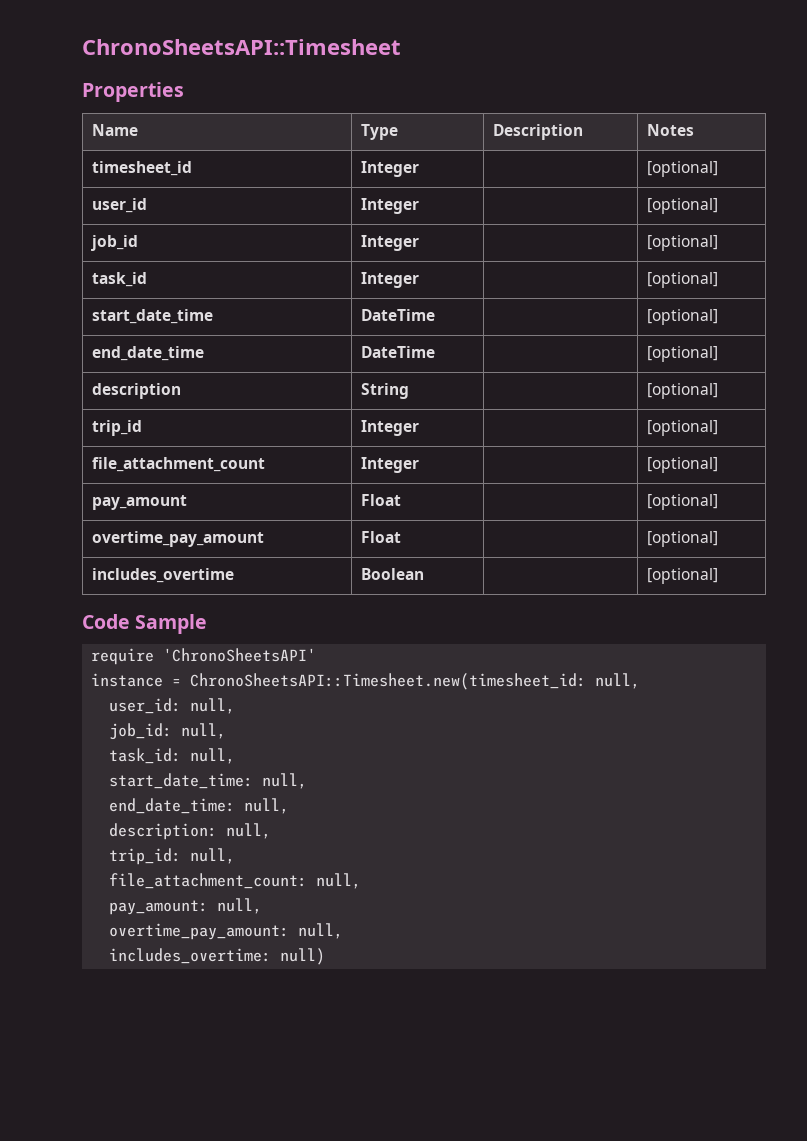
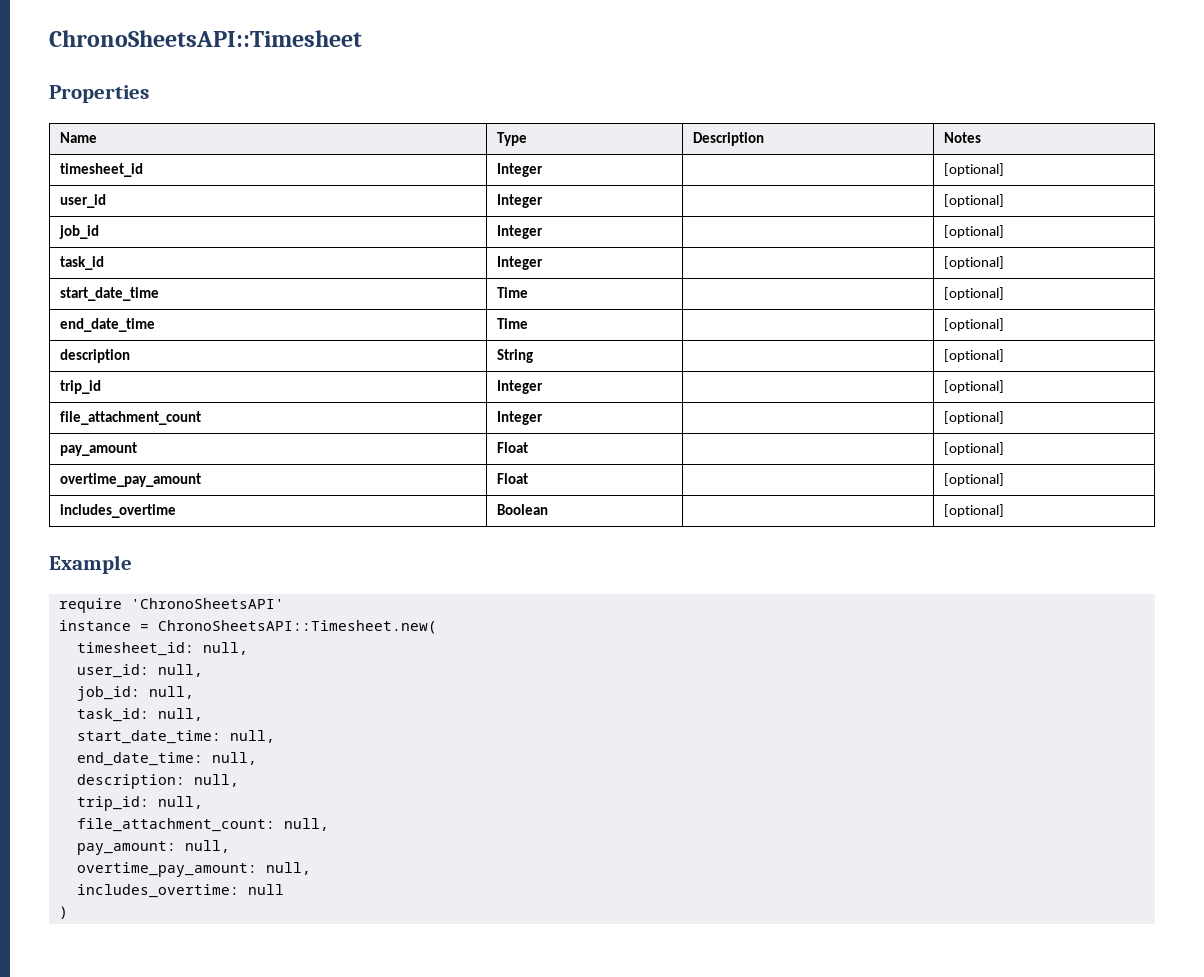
[360,309,435,321] DateTime -> [496,287,528,298] Time
[360,346,435,358] DateTime -> [496,318,528,329] Time
[82,614,208,634] Code Sample -> [49,555,132,574] Example
[190,673,587,690] ChronoSheetsAPI::Timesheet.new(timesheet_id: -> [157,620,437,634] [76,642,194,656] ChronoSheetsAPI::Timesheet.new( // timesheet_id:
[280,948,326,965] null) -> [247,884,284,895] [58,906,68,919] null // )

